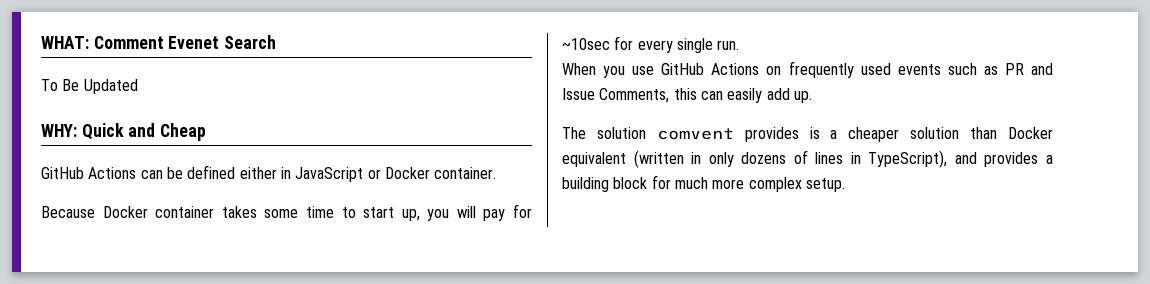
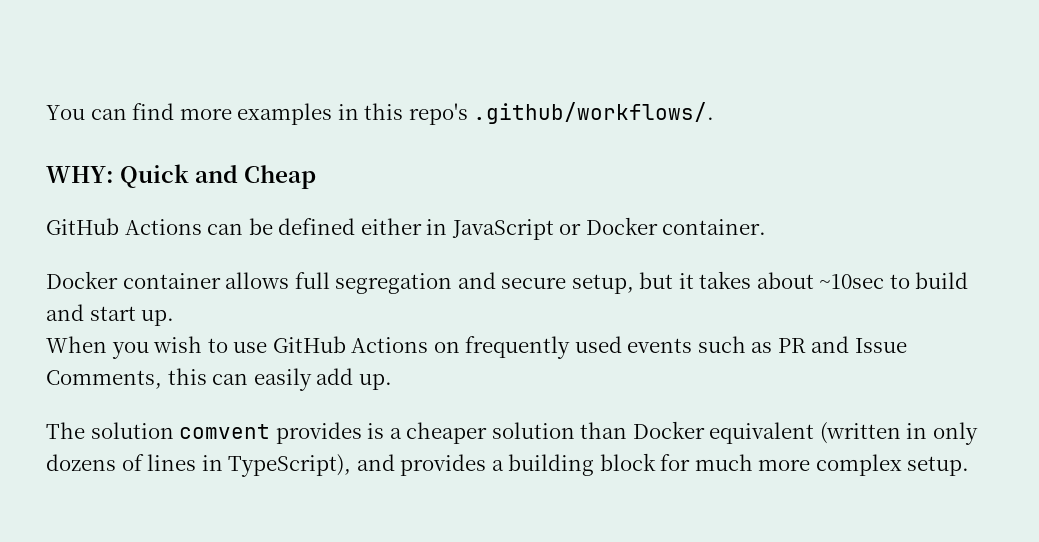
[41,35,277,49] [41,79,138,94] WHAT: Comment Evenet Search // To Be Updated -> [46,102,715,125] You can find more examples in this repo's .github/workflows/.
[41,206,95,218] Because -> (767, 227) none
[221,204,532,221] [562,36,740,53] takes some time to start up, you will pay for ~10sec for every single run. -> [225,271,969,294] [46,304,175,326] allows full segregation and secure setup, but it takes about ~10sec to build and start up.
(626, 72) none -> [153,336,228,353] wish to

